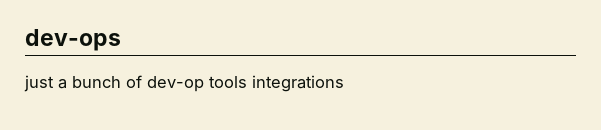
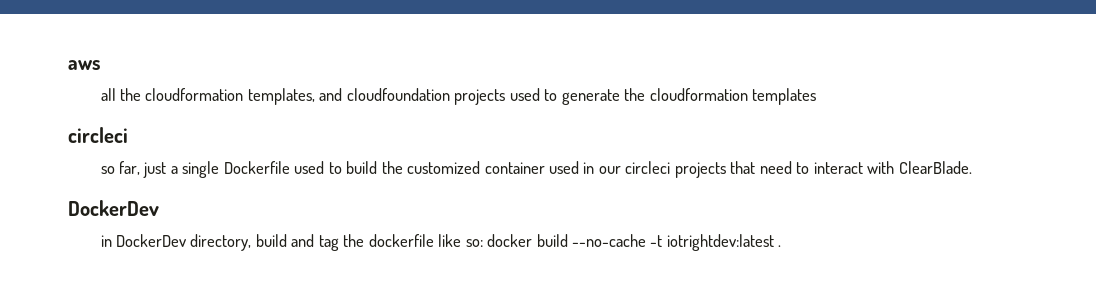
[25,29,121,51] [24,75,344,92] dev-ops // just a bunch of dev-op tools integrations -> [68,60,100,70] [100,88,816,105] [68,127,128,143] [100,161,972,178] [68,200,159,216] [100,234,782,251] aws // all the cloudformation templates, and cloudfoundation projects used to generate the cloudformation templates // circleci // so far, just a single Dockerfile used to build the customized container used in our circleci projects that need to interact with ClearBlade. // DockerDev // in DockerDev directory, build and tag the dockerfile like so: docker build --no-cache -t iotrightdev:latest .

